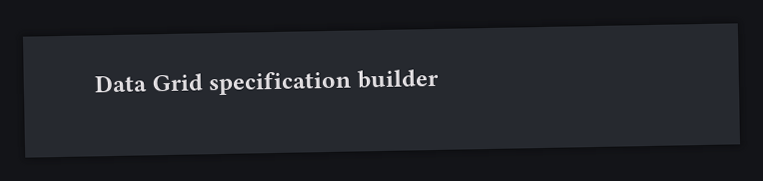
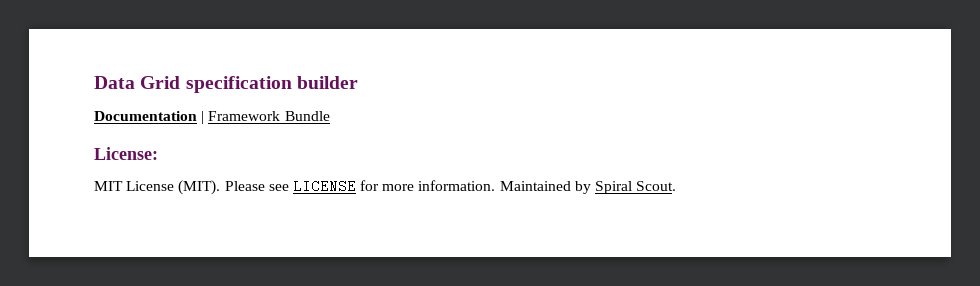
(439, 78) none -> [94,111,330,124] [94,147,158,160] [94,179,677,195] // Documentation | Framework Bundle // License: // MIT License (MIT). Please see LICENSE for more information. Maintained by Spiral Scout.

